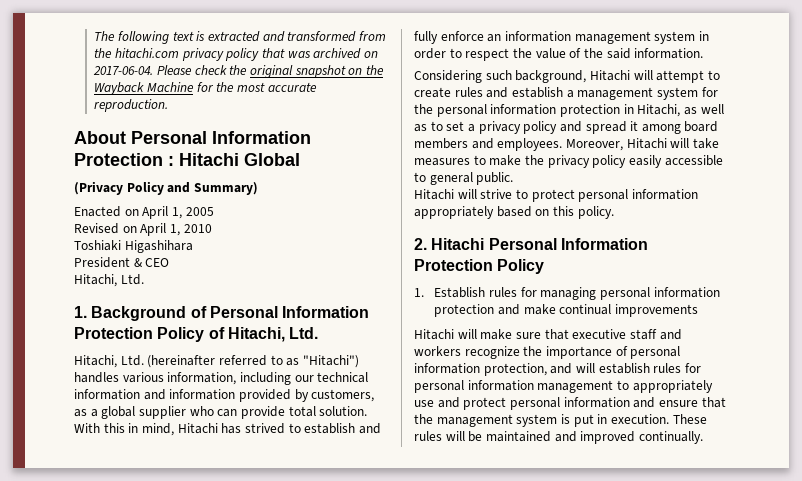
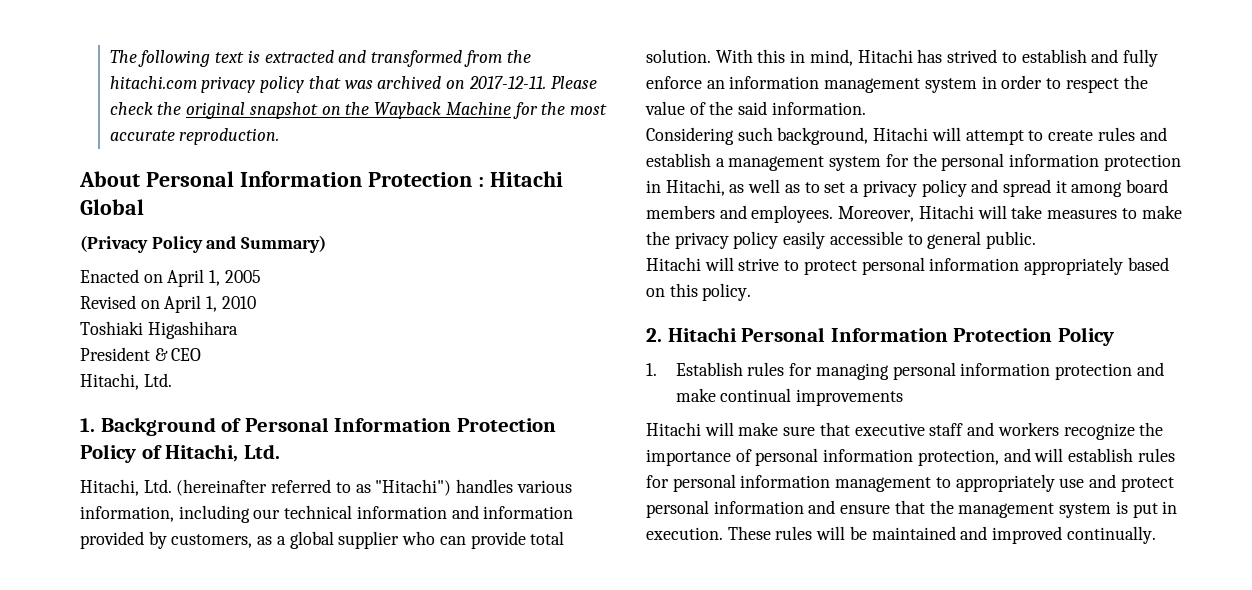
[93,66,154,75] 2017-06-04. -> [468,76,546,89] 2017-12-11.

